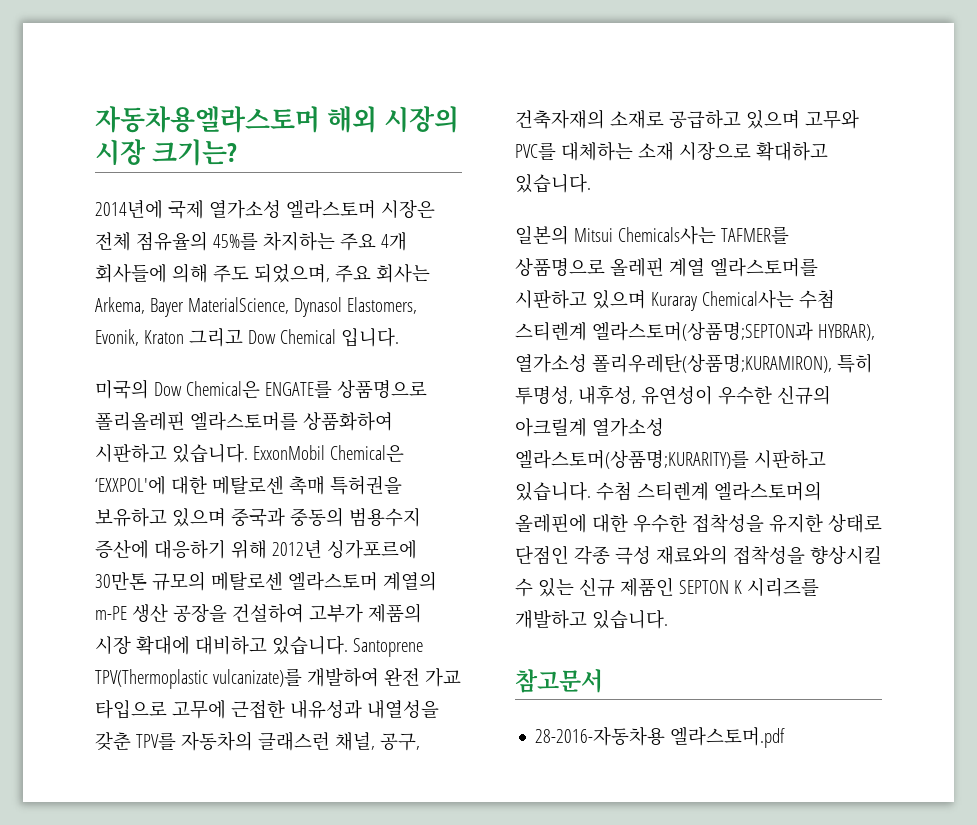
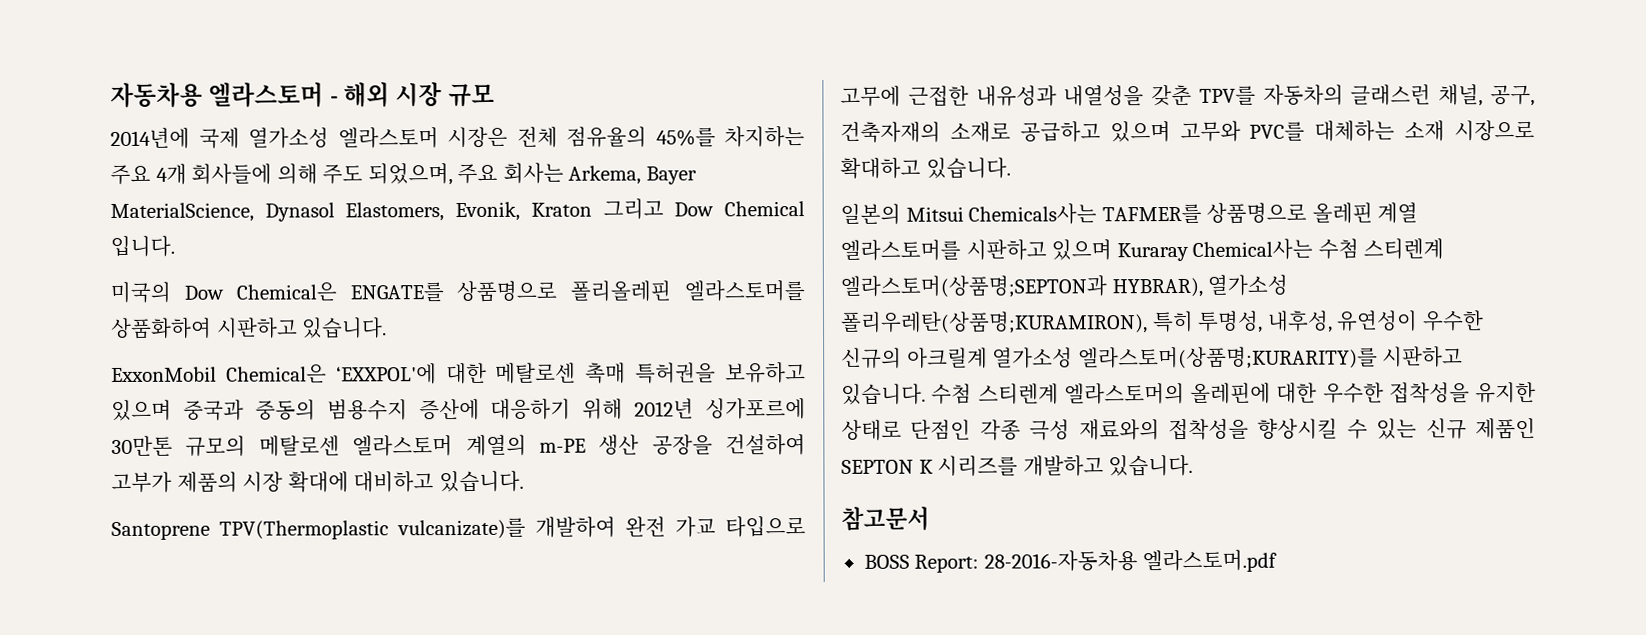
[95,106,460,133] [95,139,238,166] 자동차용엘라스토머 해외 시장의 시장 크기는? -> [110,82,495,108] 자동차용 엘라스토머 - 해외 시장 규모
(248, 453) none -> (388, 328) //
(348, 645) none -> (524, 481) //
(603, 681) none -> [863,554,980,573] BOSS Report:

